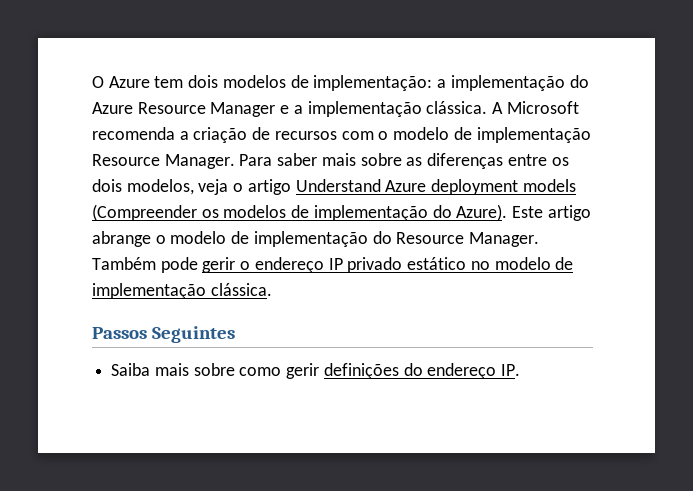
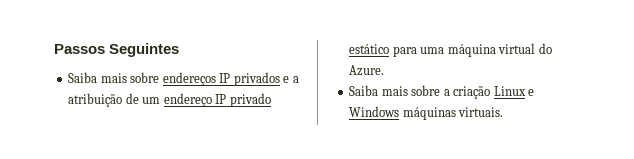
[92,75,589,91] [92,101,579,117] [92,127,591,143] [92,153,569,169] [92,179,576,195] [92,204,591,221] [92,231,540,247] [92,257,574,273] [92,283,272,299] O Azure tem dois modelos de implementação: a implementação do Azure Resource Manager e a implementação clássica. A Microsoft recomenda a criação de recursos com o modelo de implementação Resource Manager. Para saber mais sobre as diferenças entre os dois modelos, veja o artigo Understand Azure deployment models (Compreender os modelos de implementação do Azure). Este artigo abrange o modelo de implementação do Resource Manager. Também pode gerir o endereço IP privado estático no modelo de implementação clássica. // -> (54, 49) none
[239,363,521,379] como gerir definições do endereço IP. -> [162,72,299,86] [68,93,271,107] [349,43,552,57] [349,65,385,76] [349,85,535,99] [349,106,504,120] endereços IP privados e a atribuição de um endereço IP privado estático para uma máquina virtual do Azure. // Saiba mais sobre a criação Linux e Windows máquinas virtuais.

